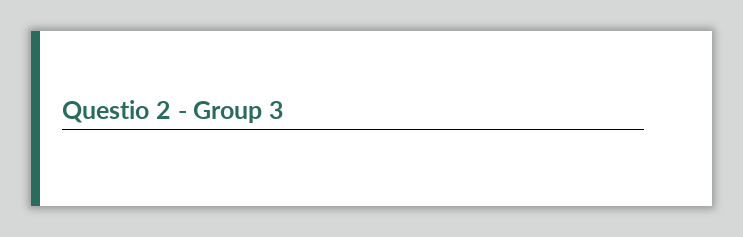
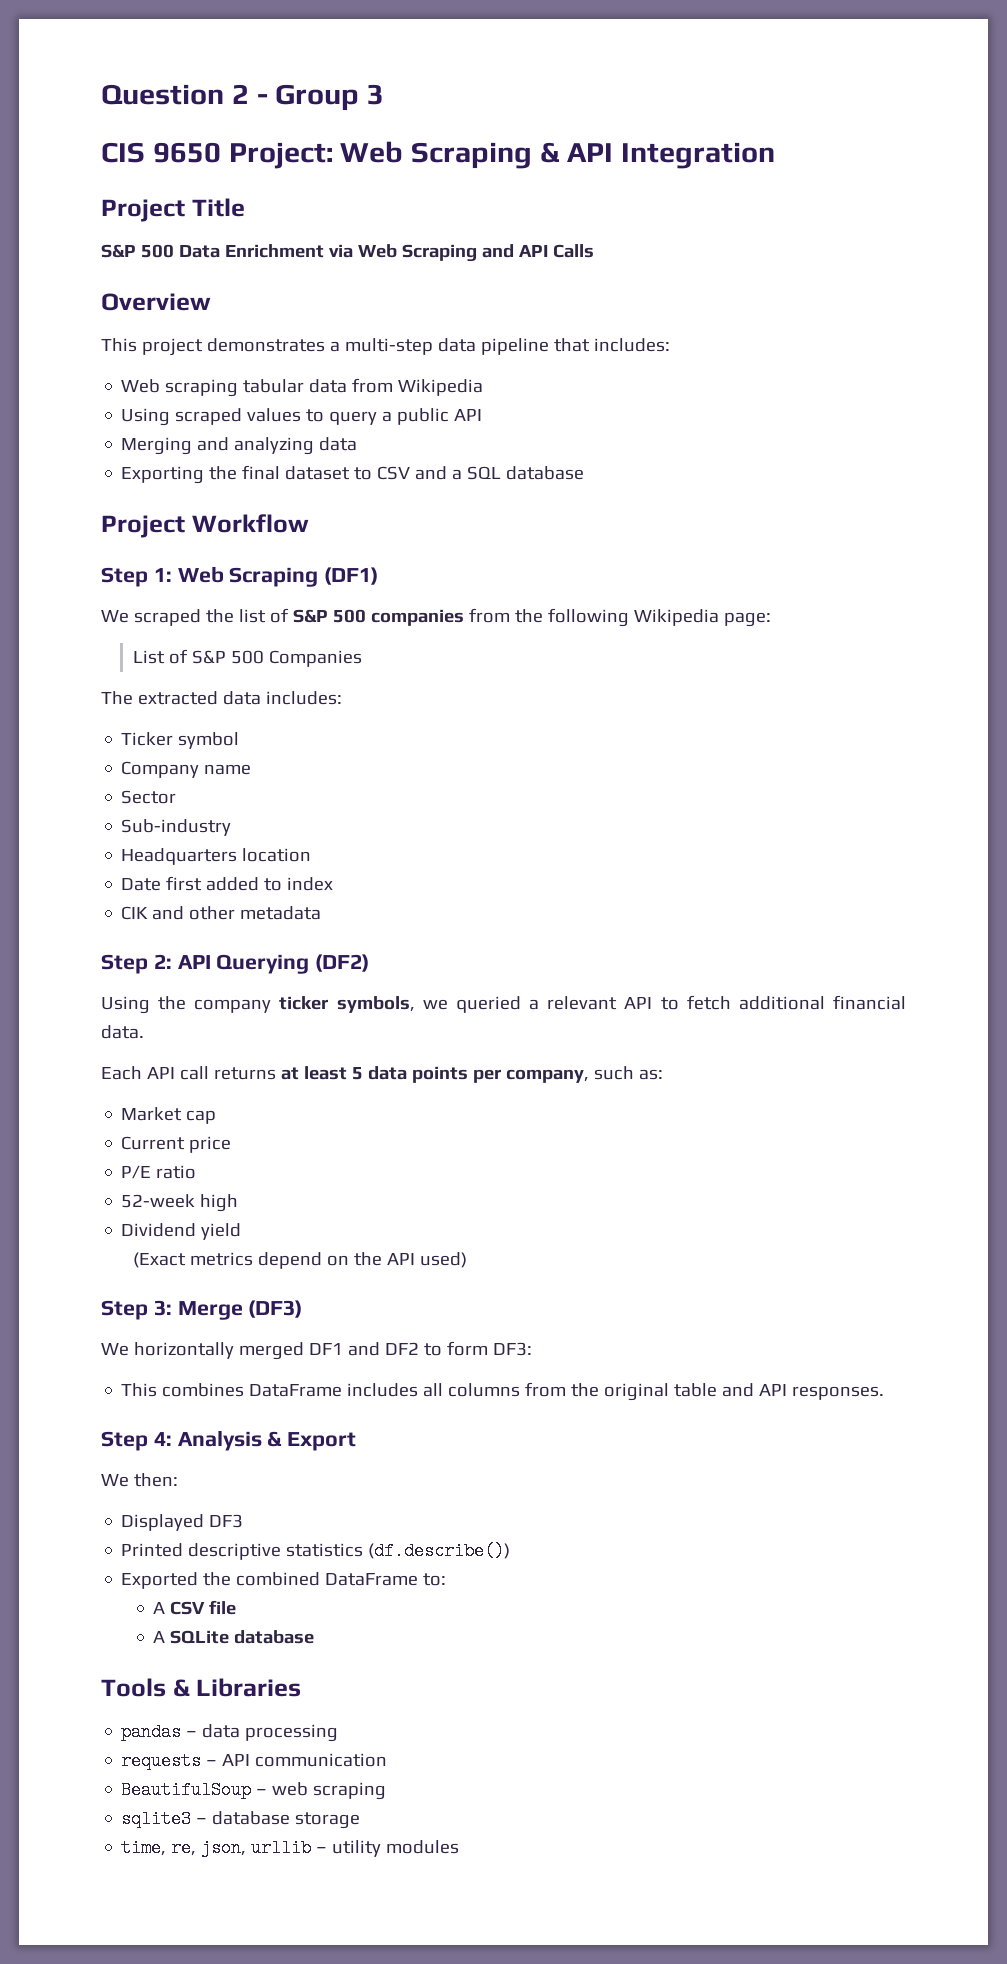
[62,100,149,123] Questio -> [101,84,224,105] Question
(284, 110) none -> [101,141,775,169] [101,198,245,222] [101,244,594,262] [101,293,211,311] [101,338,670,356] [121,378,484,397] [121,408,483,426] [121,437,358,455] [121,465,585,484] [101,514,309,538] [101,566,379,587] [101,608,771,627] [132,649,362,667] [101,691,342,705] [121,732,240,749] [121,761,252,778] [121,790,177,804] [121,819,232,836] [121,848,312,865] [121,876,334,891] [121,906,322,920] [101,954,370,974] [101,995,907,1014] [101,1025,144,1039] [101,1066,663,1083] [121,1107,217,1124] [121,1136,232,1153] [121,1165,197,1179] [121,1194,239,1212] [121,1223,242,1240] [132,1252,467,1269] [101,1300,303,1320] [101,1341,532,1360] [121,1382,885,1401] [101,1430,357,1451] [101,1473,178,1487] [121,1514,244,1531] [121,1542,511,1560] [121,1572,447,1589] [153,1600,237,1615] [153,1630,315,1644] [101,1678,301,1697] [121,1723,339,1742] [121,1752,388,1770] [121,1781,387,1800] [121,1810,361,1829] [121,1839,460,1857] // CIS 9650 Project: Web Scraping & API Integration // Project Title // S&P 500 Data Enrichment via Web Scraping and API Calls // Overview // This project demonstrates a multi-step data pipeline that includes: // Web scraping tabular data from Wikipedia // Using scraped values to query a public API // Merging and analyzing data // Exporting the final dataset to CSV and a SQL database // Project Workflow // Step 1: Web Scraping (DF1) // We scraped the list of S&P 500 companies from the following Wikipedia page: // List of S&P 500 Companies // The extracted data includes: // Ticker symbol // Company name // Sector // Sub-industry // Headquarters location // Date first added to index // CIK and other metadata // Step 2: API Querying (DF2) // Using the company ticker symbols, we queried a relevant API to fetch additional financial data. // Each API call returns at least 5 data points per company, such as: // Market cap // Current price // P/E ratio // 52-week high // Dividend yield // (Exact metrics depend on the API used) // Step 3: Merge (DF3) // We horizontally merged DF1 and DF2 to form DF3: // This combines DataFrame includes all columns from the original table and API responses. // Step 4: Analysis & Export // We then: // Displayed DF3 // Printed descriptive statistics (df.describe()) // Exported the combined DataFrame to: // A CSV file // A SQLite database // Tools & Libraries // pandas – data processing // requests – API communication // BeautifulSoup – web scraping // sqlite3 – database storage // time, re, json, urllib – utility modules

